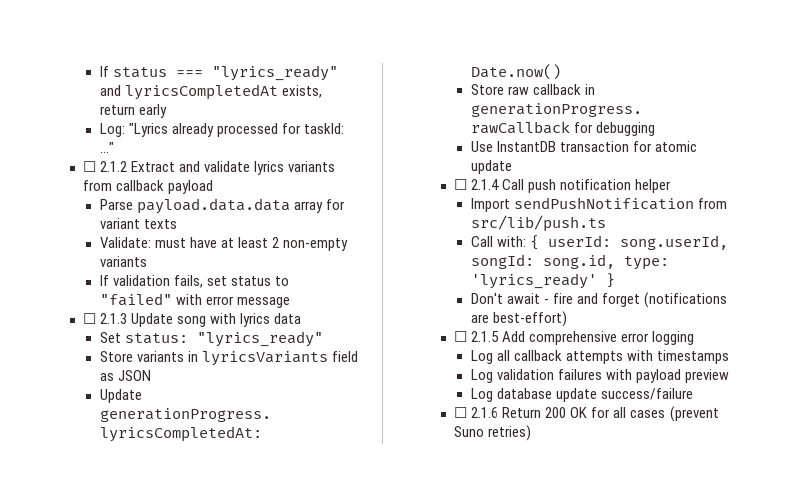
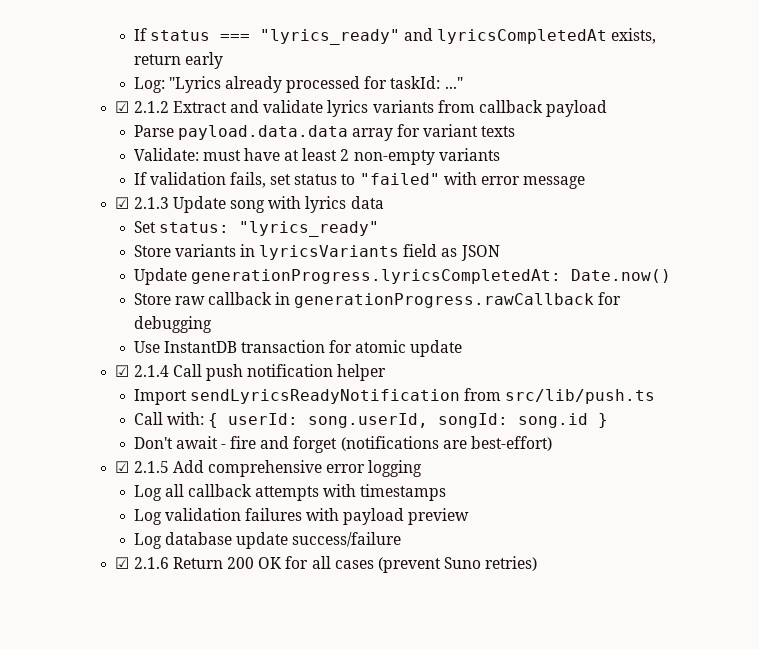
[83,161,97,172] ☐ -> [115,101,130,113] ☑
[83,313,97,324] ☐ -> [115,197,130,209] ☑
[454,179,468,190] ☐ -> [115,365,130,377] ☑
[513,197,694,210] sendPushNotification -> [189,389,460,404] sendLyricsReadyNotification
[542,254,669,270] [470,273,597,289] song.id, type: 'lyrics_ready' -> [517,413,588,428] song.id
[454,331,468,342] ☐ -> [115,461,130,473] ☑
[454,407,468,418] ☐ -> [115,557,130,569] ☑

